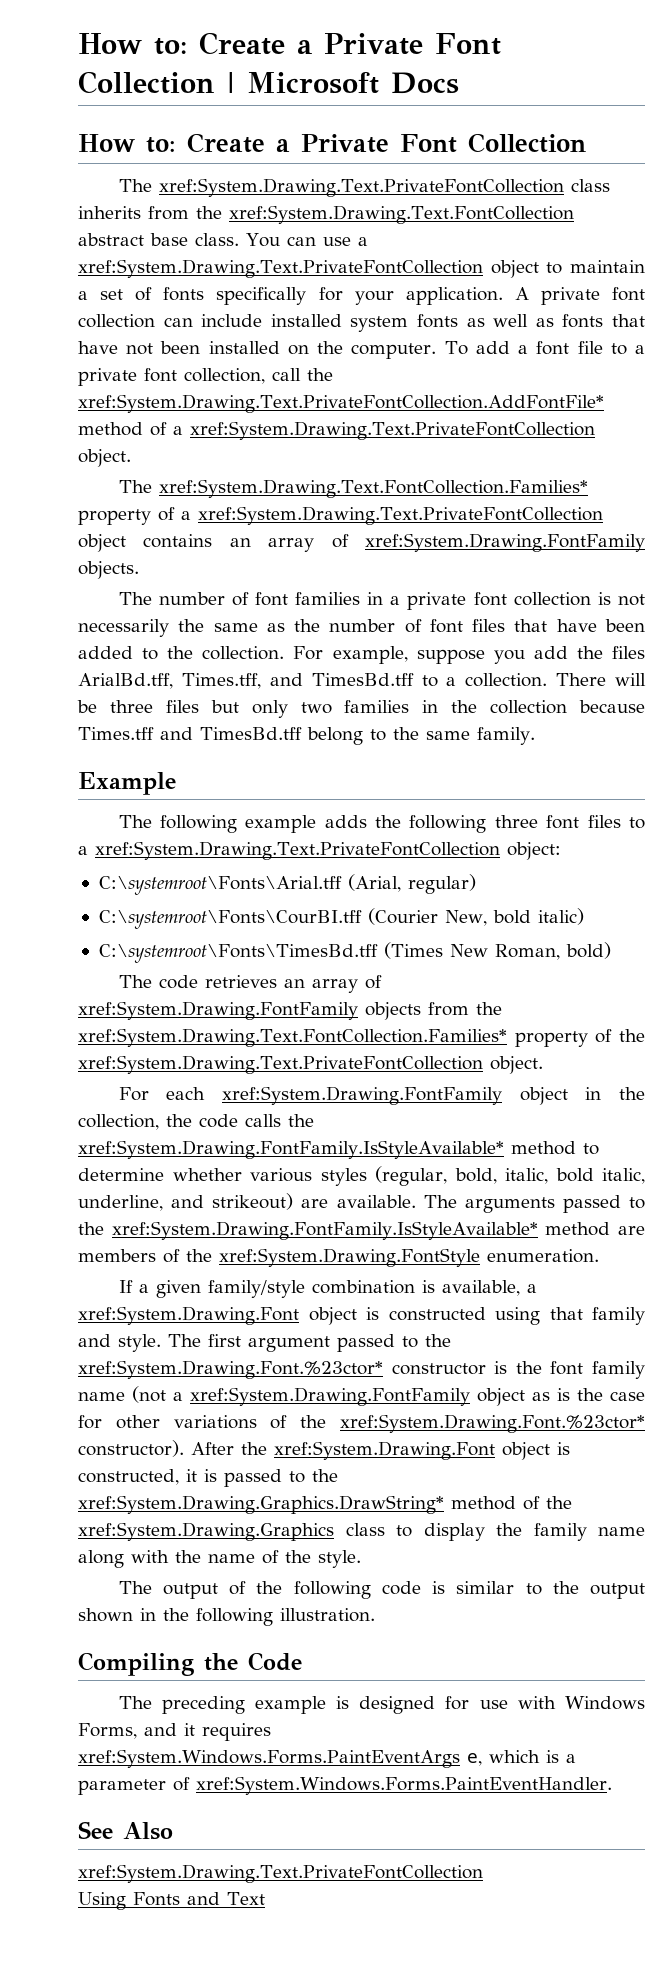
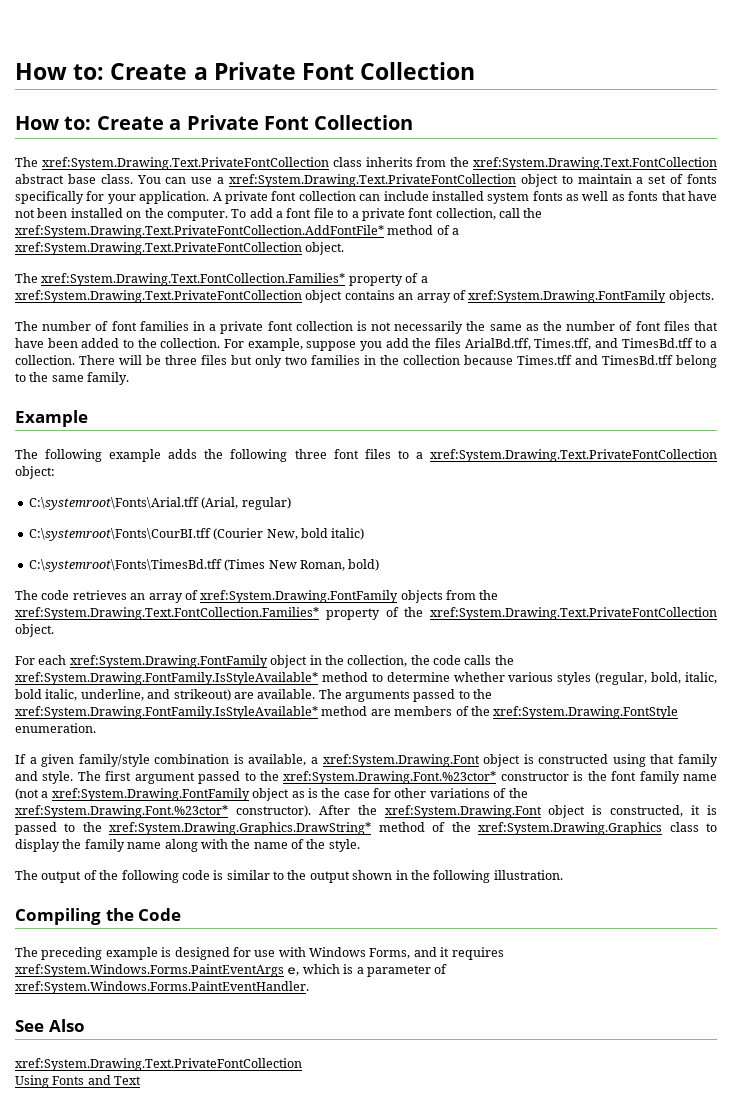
[78,32,501,55] [78,71,459,94] How to: Create a Private Font Collection | Microsoft Docs -> [15,62,476,80] How to: Create a Private Font Collection

